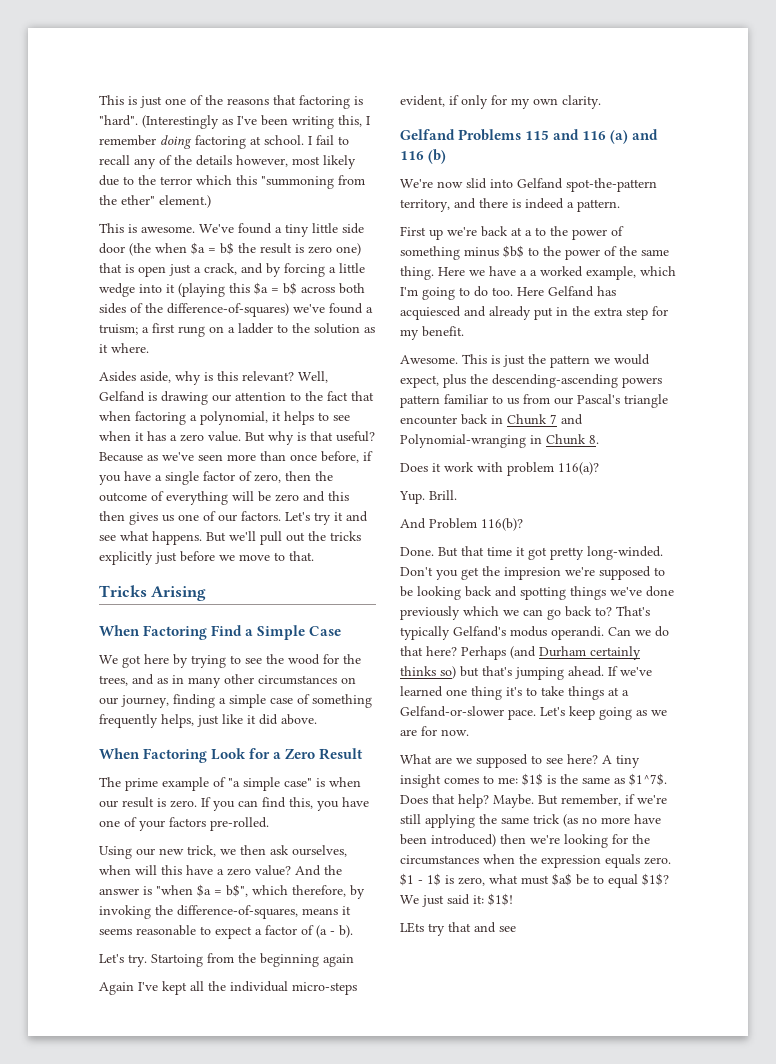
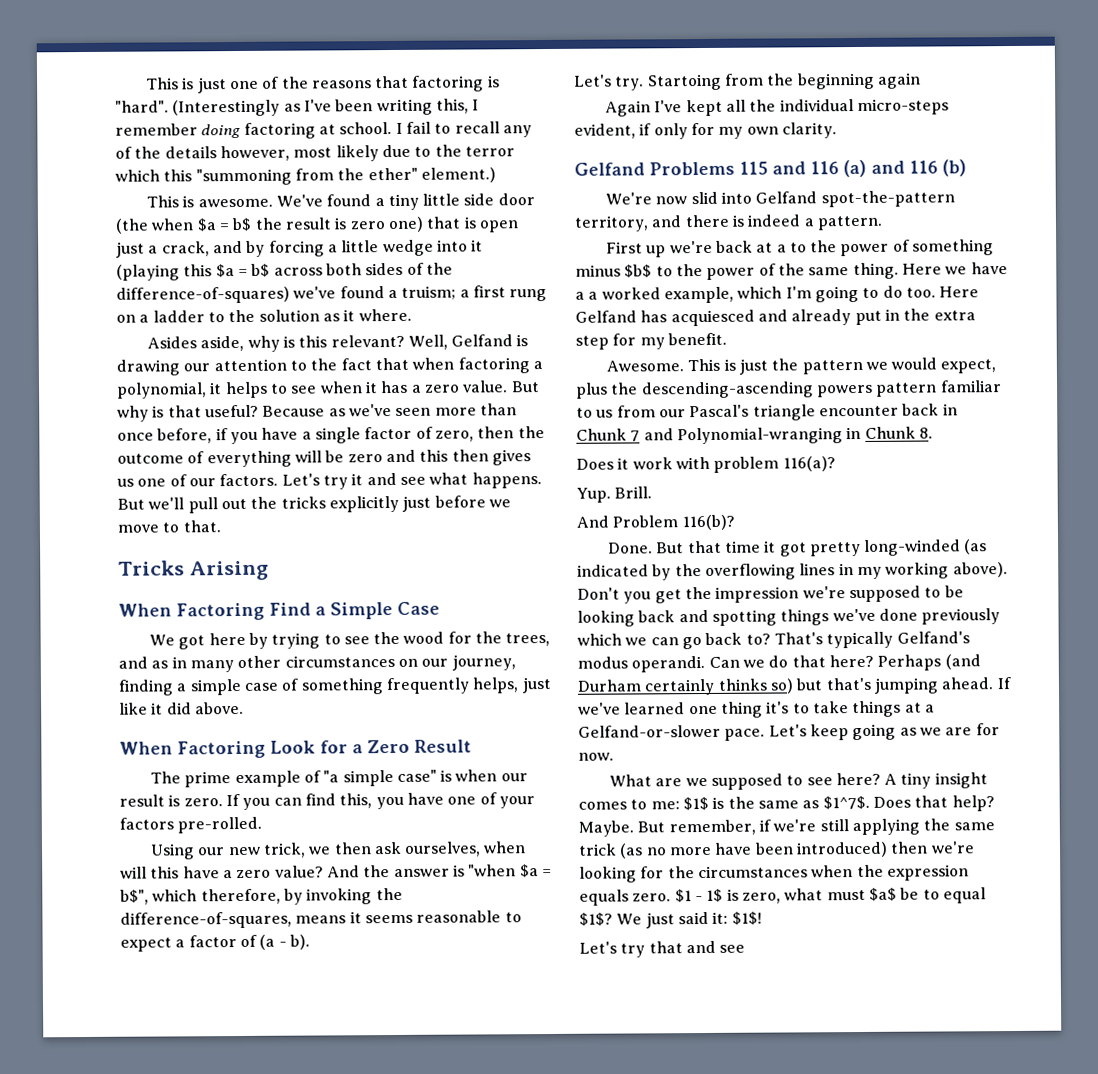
[587,546,663,560] long-winded. -> [864,539,988,556] [577,562,1008,581] long-winded (as indicated by the overflowing lines in my working above).
[504,567,561,580] impresion -> [715,586,800,603] impression
[400,922,424,933] LEts -> [579,941,617,954] Let's

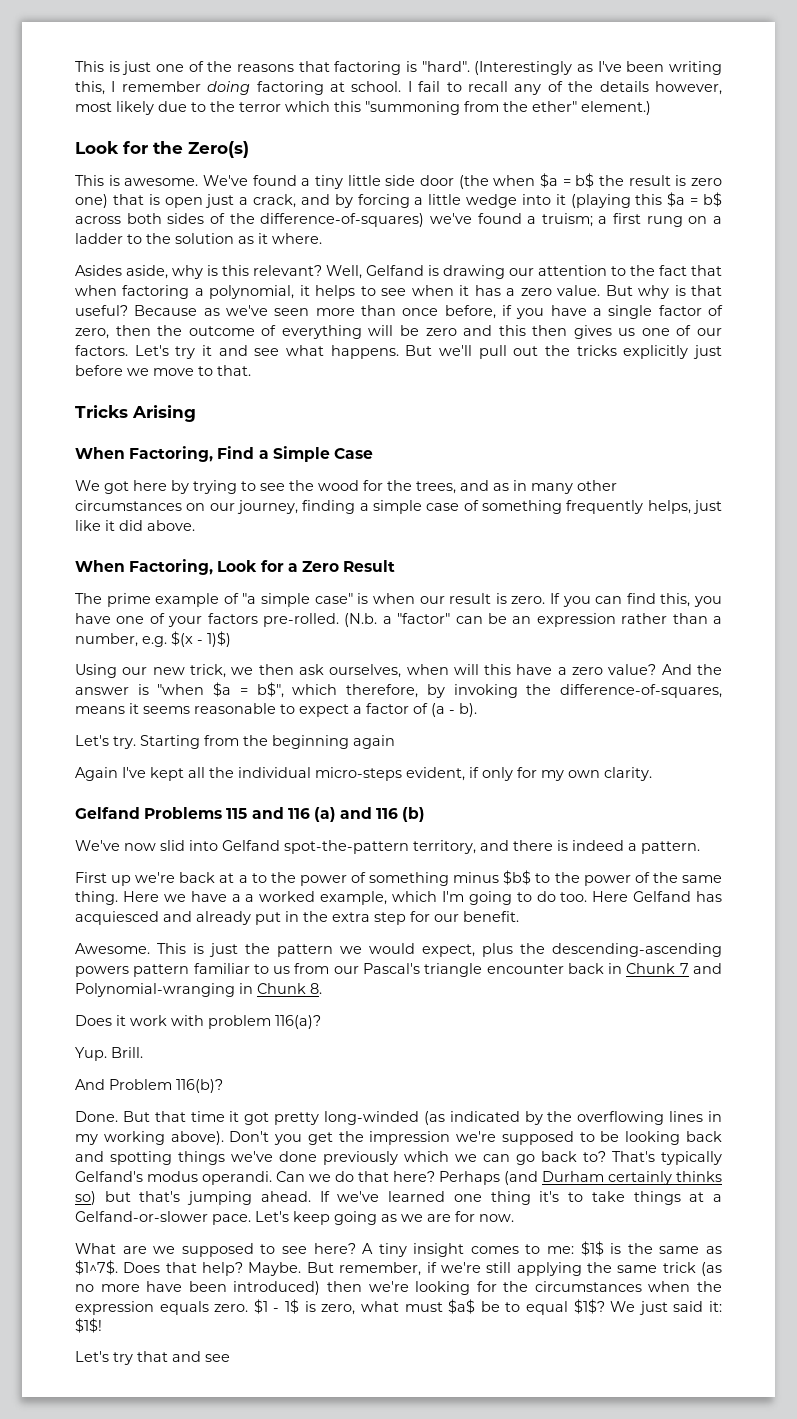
(496, 175) none -> [75,141,249,158] // Look for the Zero(s)
[176,602,265,621] Factoring -> [129,446,214,462] Factoring,
[177,740,266,759] Factoring -> [129,559,214,575] Factoring,
(263, 825) none -> [344,613,722,627] [75,631,231,647] (N.b. a "factor" can be an expression rather than a number, e.g. $(x - 1)$)
[647,73,722,91] Startoing -> [140,735,200,749] Starting
[604,192,652,205] We're -> [75,840,120,851] We've
[639,337,665,350] my -> [434,914,459,922] our

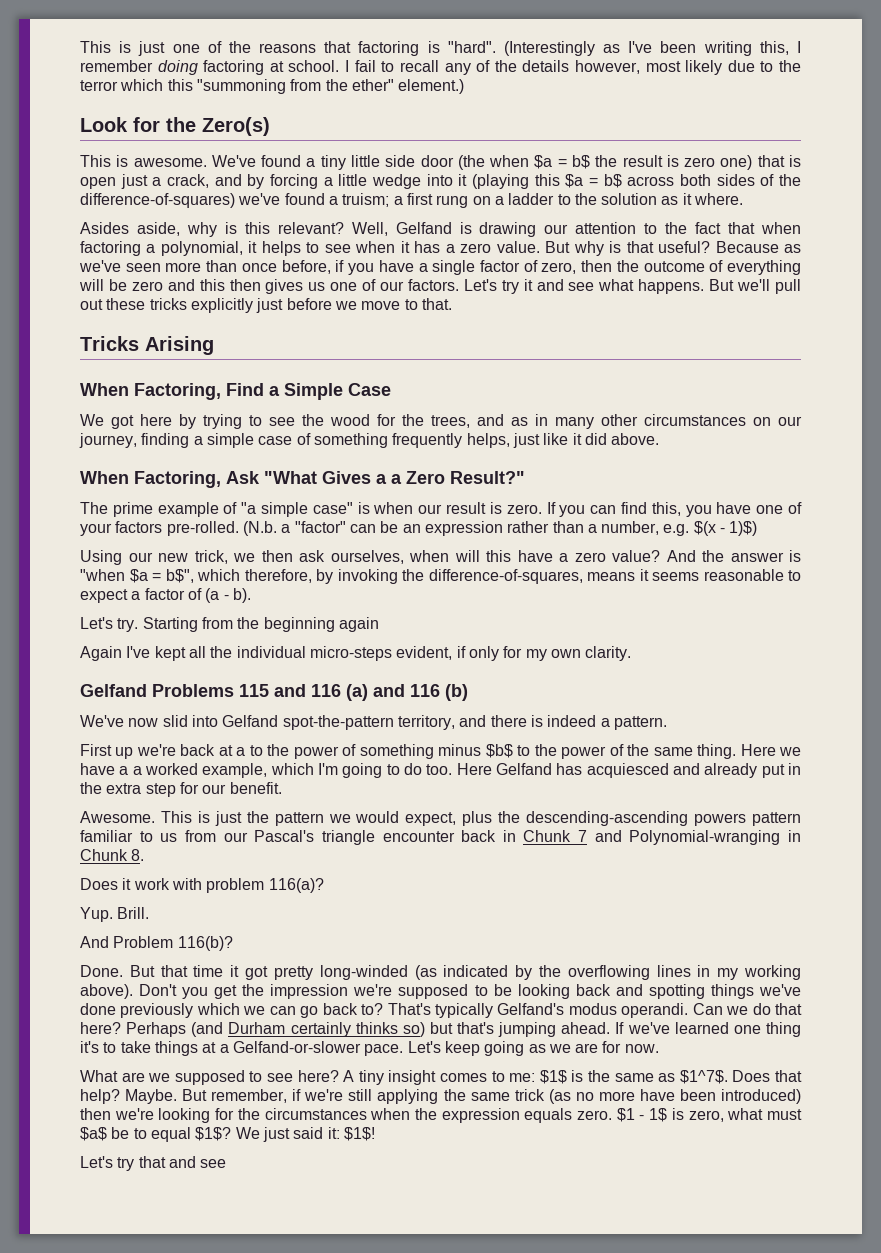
[545,345,570,356] the -> [106,298,146,310] these
[217,560,284,572] Look for -> [226,471,387,484] Ask "What Gives a
[343,560,396,572] Result -> [450,471,525,484] Result?"

